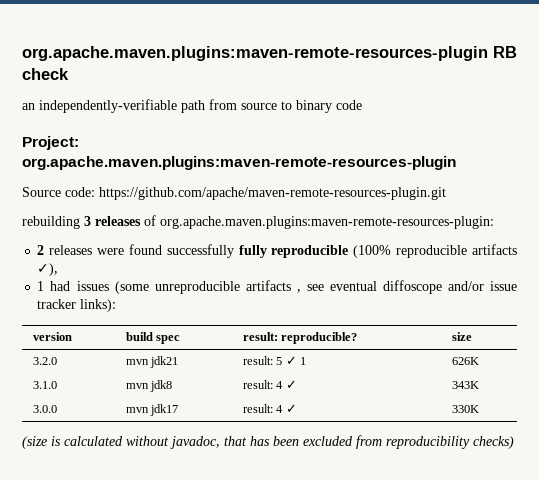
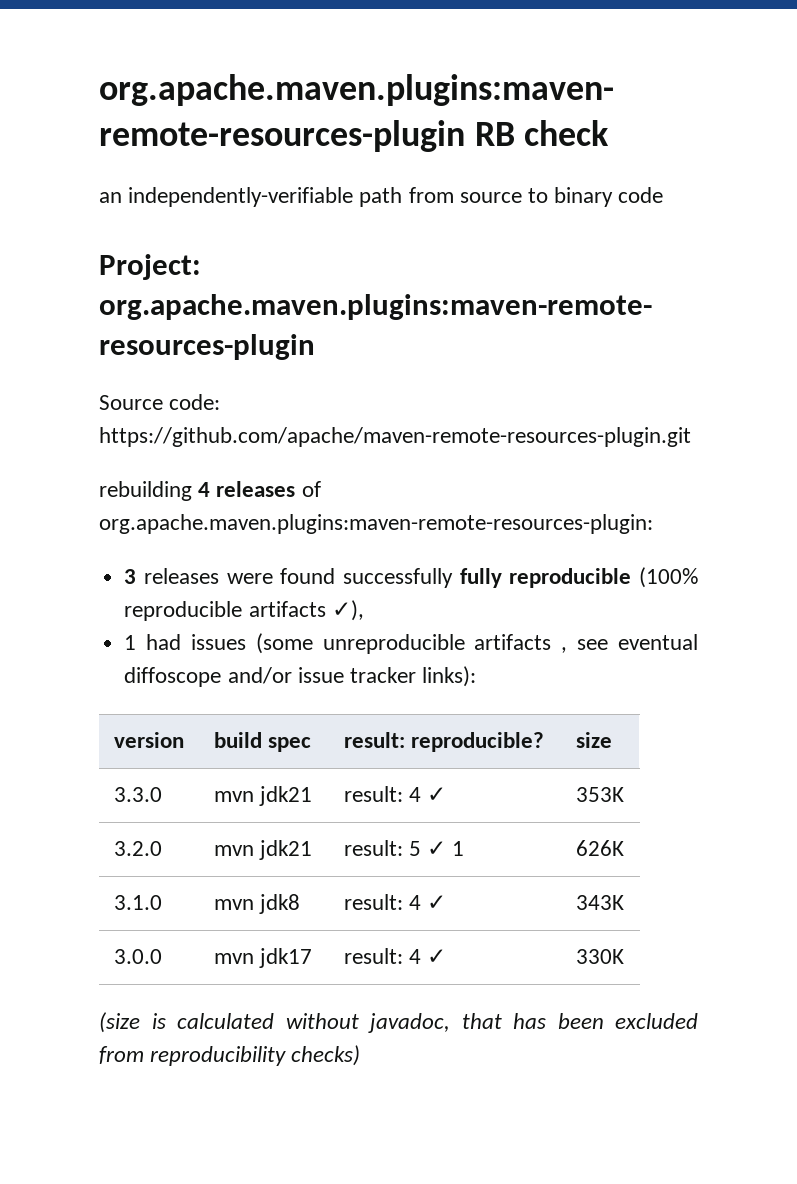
[84,216,91,226] 3 -> [198,482,211,497] 4
[37,245,45,255] 2 -> [124,569,137,584] 3
(472, 336) none -> [113,787,162,802] [213,786,312,806] [343,786,446,802] [575,787,624,802] // 3.3.0 | mvn jdk21 | result: 4 ✓ | 353K

